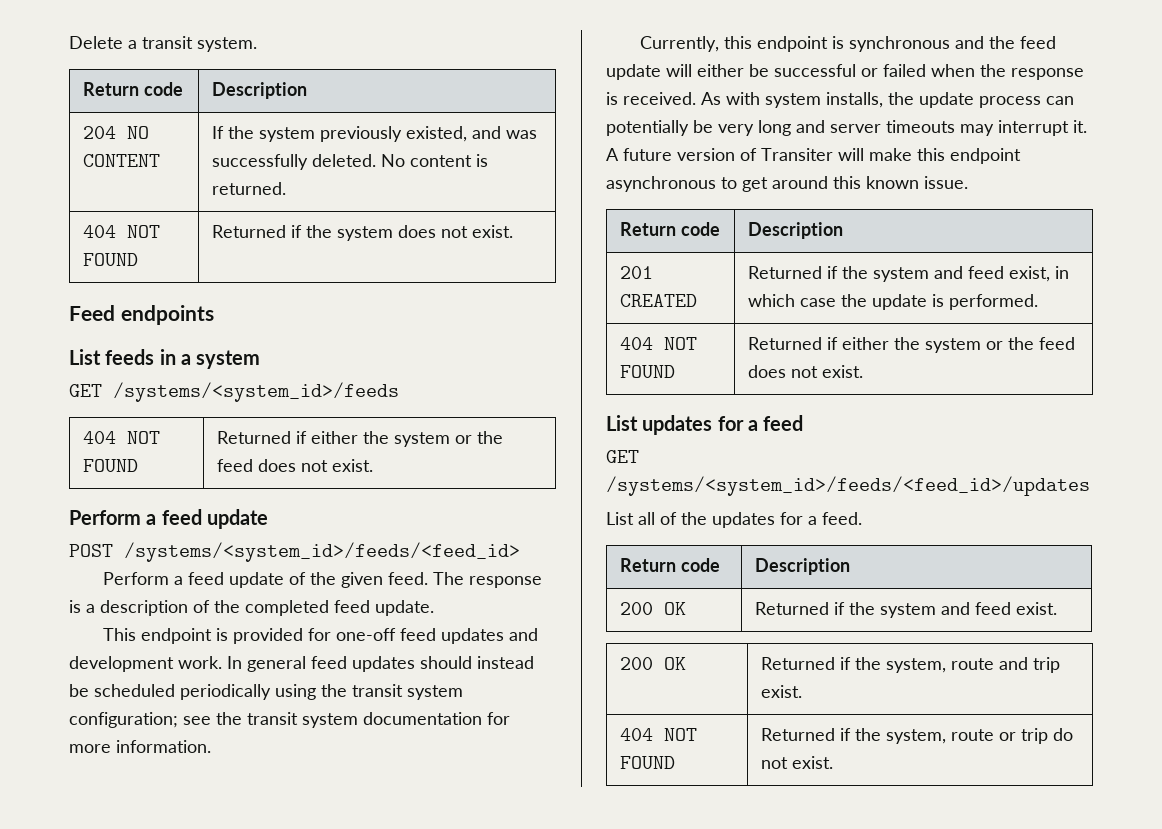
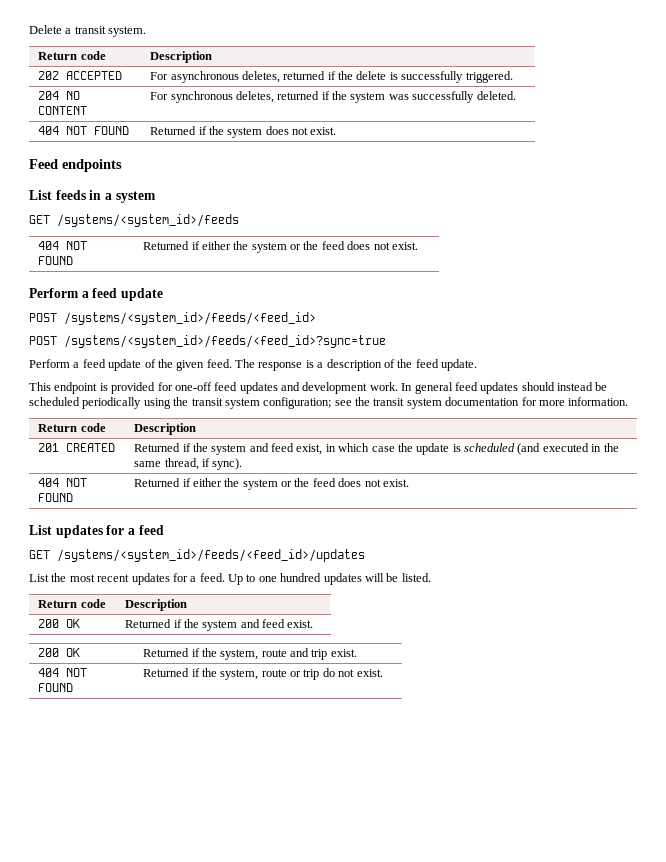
[83,126,150,139] [83,154,161,167] [212,126,502,142] 204 NO CONTENT | If the system previously existed, and -> [38,71,123,80] [150,71,513,83] [38,91,81,100] [38,106,88,115] [150,91,386,103] 202 ACCEPTED | For asynchronous deletes, returned if the delete is successfully triggered. // 204 NO CONTENT | For synchronous deletes, returned if the system
[381,154,489,167] [212,182,287,195] No content is returned. -> (516, 95) none
(520, 552) none -> [29,335,386,348] // POST /systems/<system_id>/feeds/<feed_id>?sync=true
[245,600,329,616] completed -> (413, 363) none
[639,36,1056,52] [606,64,1084,80] [606,92,1074,108] [606,120,1087,136] [606,148,1021,164] [606,176,968,192] // Currently, this endpoint is synchronous and the feed update will either be successful or failed when the response is received. As with system installs, the update process can potentially be very long and server timeouts may interrupt it. A future version of Transiter will make this endpoint asynchronous to get around this known issue. -> (629, 401) none
[949,294,1039,310] performed. -> [464,443,619,455] [134,458,243,470] scheduled (and executed in the same thread, if sync).
[638,512,707,525] all of the -> [51,573,130,582] the most recent
(862, 518) none -> [228,573,431,585] Up to one hundred updates will be listed.

